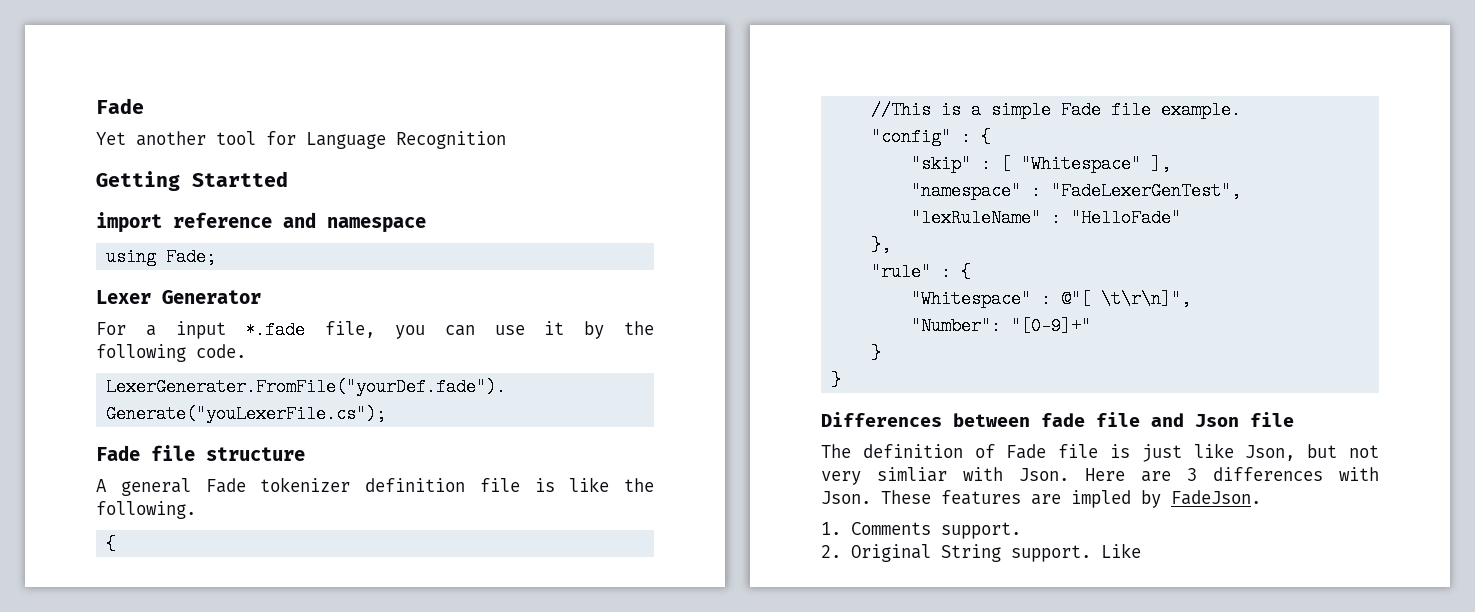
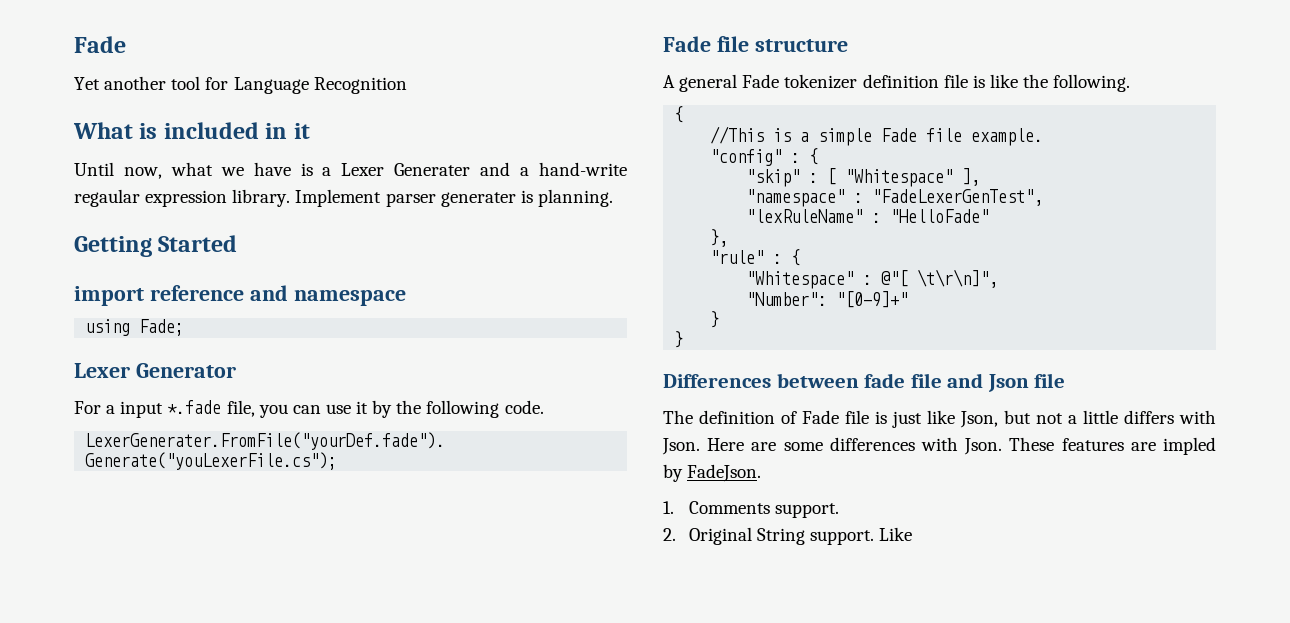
(506, 140) none -> [73,122,310,139] [74,162,628,179] [74,189,613,207] // What is included in it // Until now, what we have is a Lexer Generater and a hand-write regaular expression library. Implement parser generater is planning.
[192,171,288,187] Startted -> [158,235,238,252] Started
[821,467,947,485] very simliar -> [1068,410,1174,424] a little differs
[1187,468,1197,481] 3 -> [783,442,823,451] some

